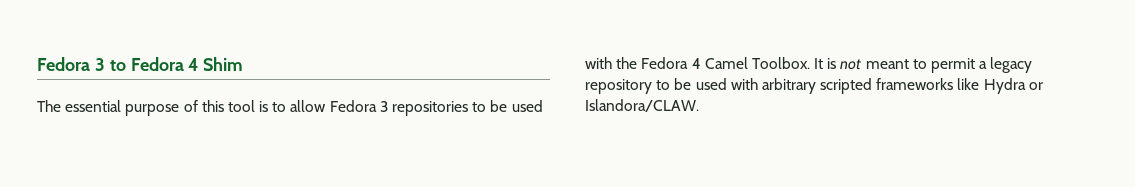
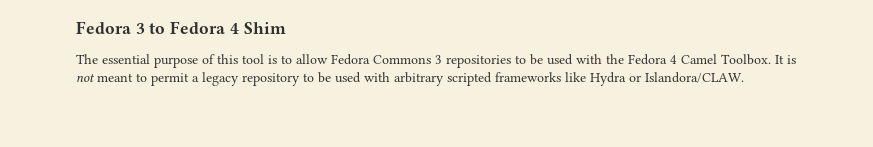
(377, 106) none -> [373,55,431,64] Commons

